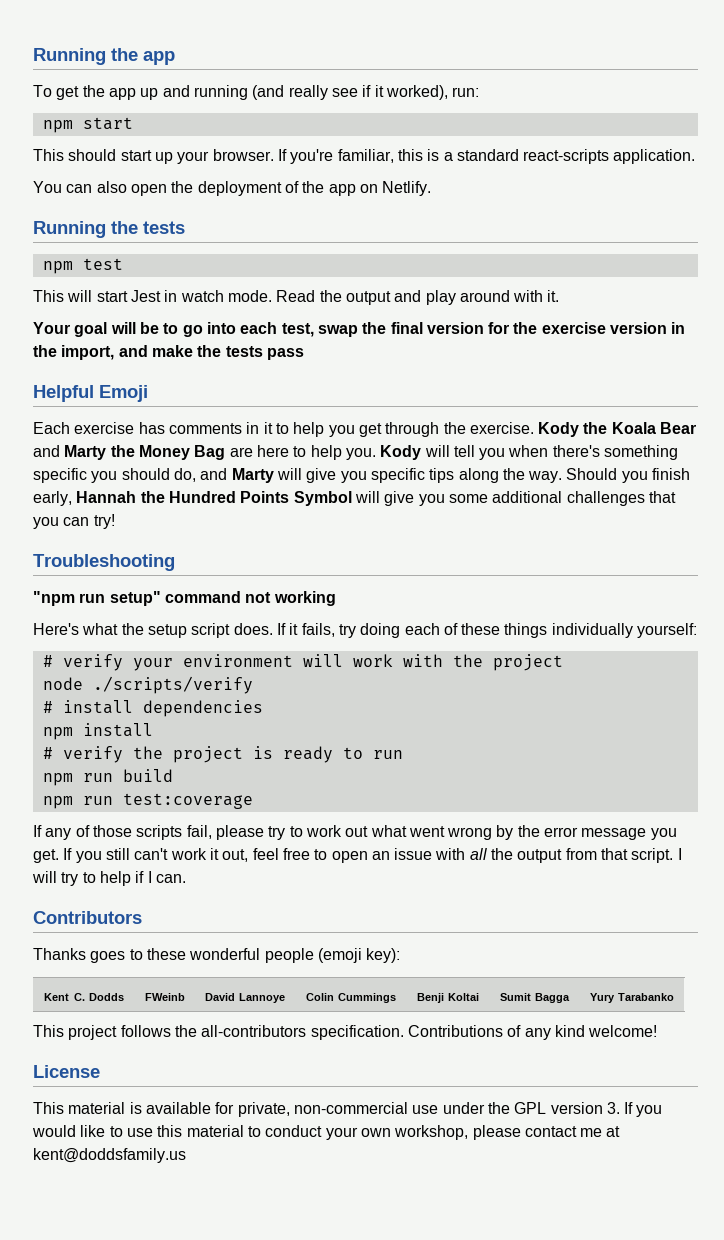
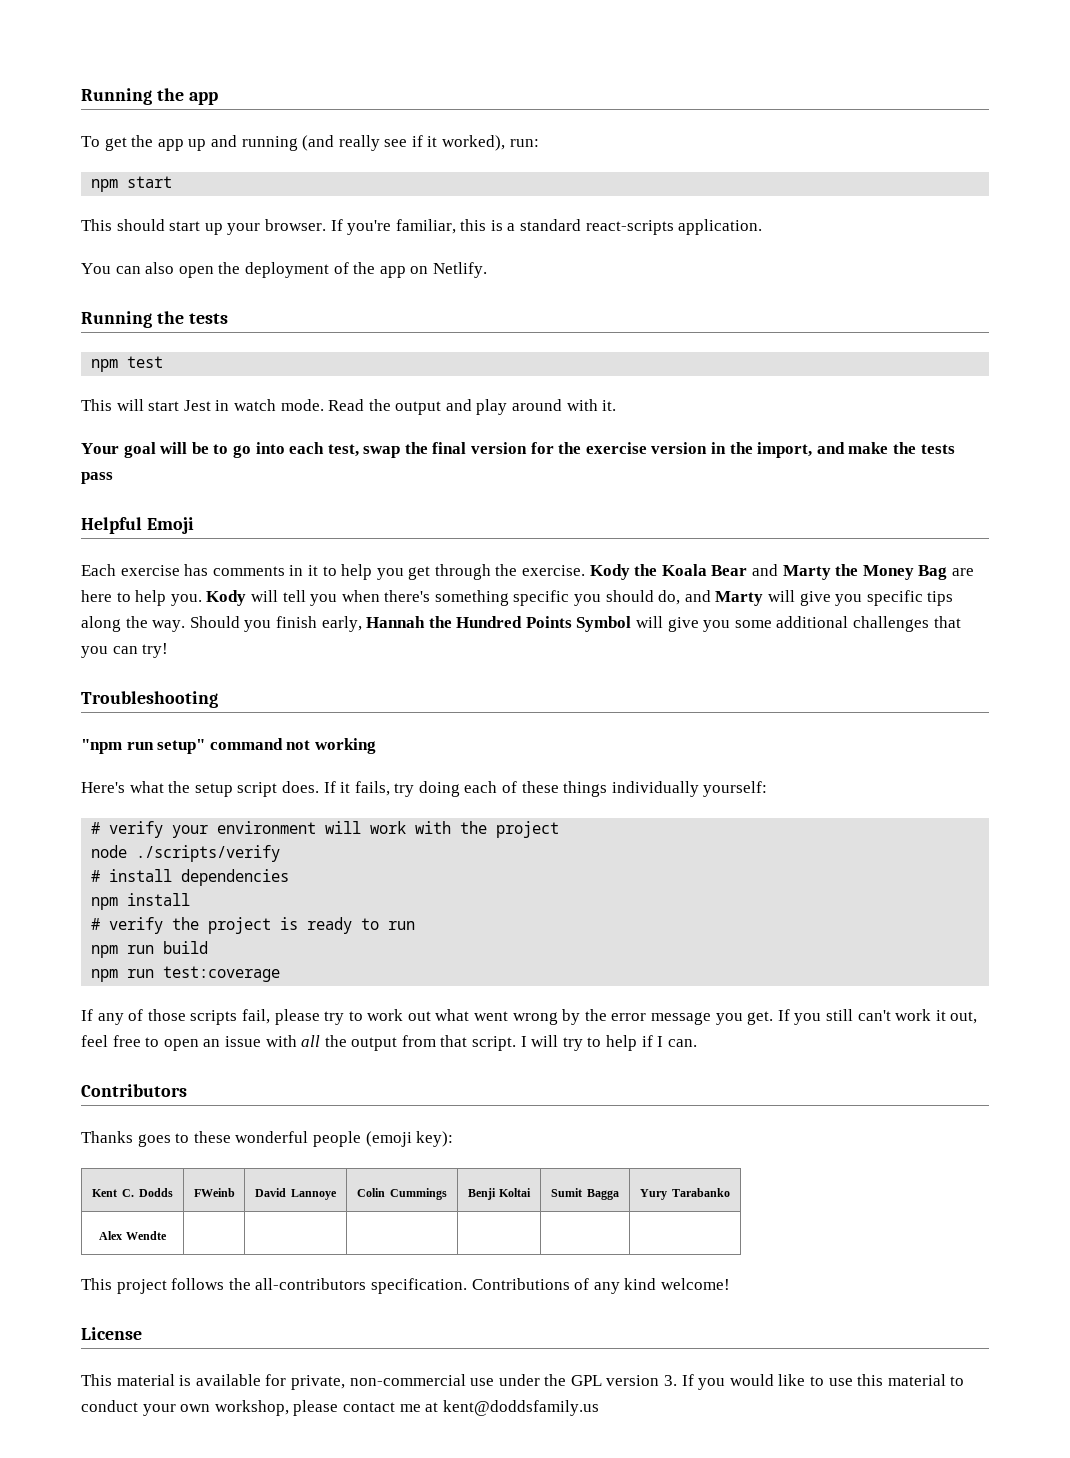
(675, 997) none -> [98,1231,168,1240] // Alex Wendte | | | | | |

